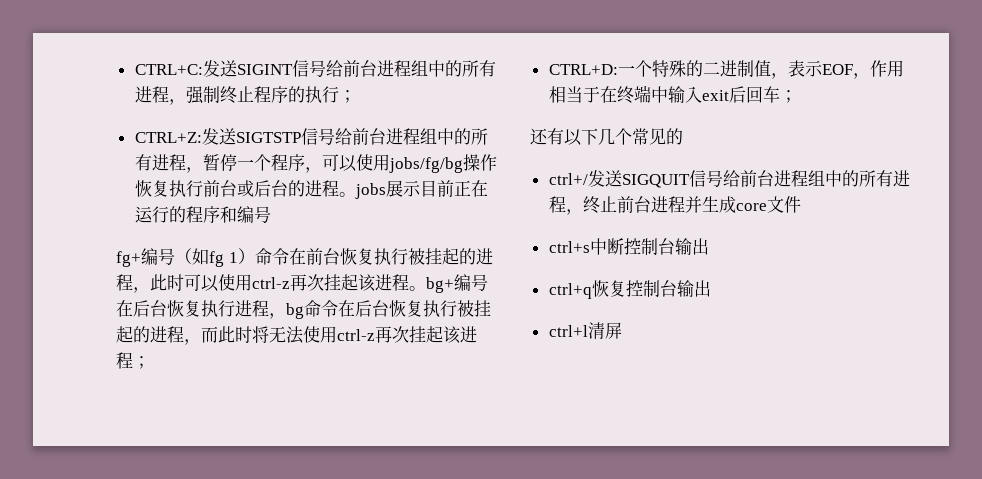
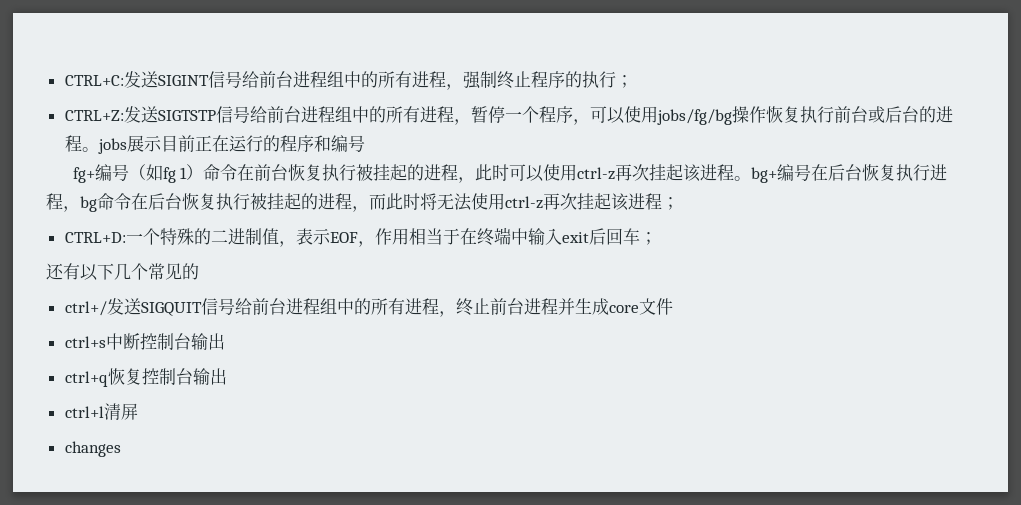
(622, 330) none -> [64,441,121,457] // changes

